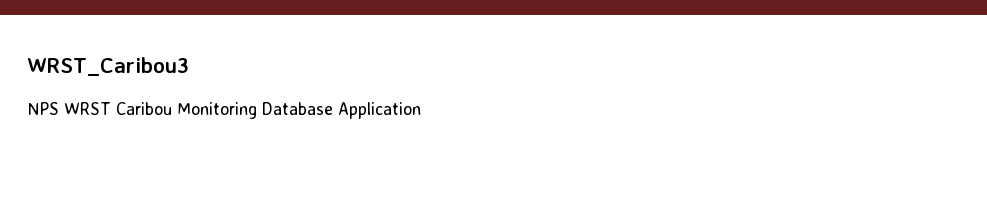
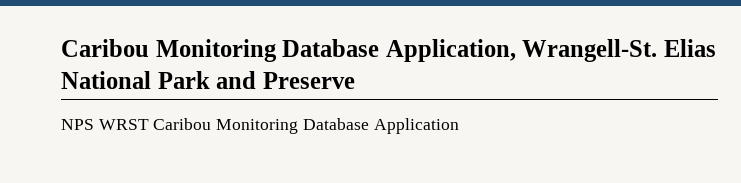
[27,57,189,76] WRST_Caribou3 -> [61,39,717,62] [61,71,355,89] Caribou Monitoring Database Application, Wrangell-St. Elias National Park and Preserve

